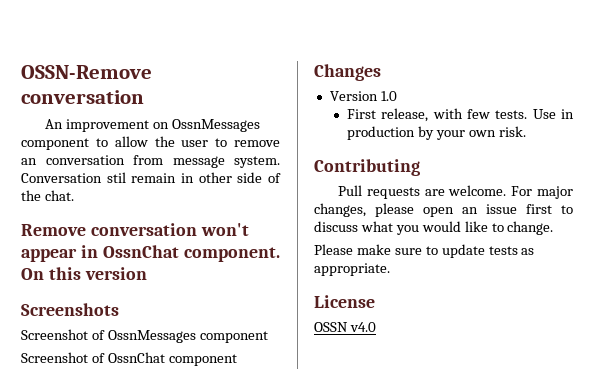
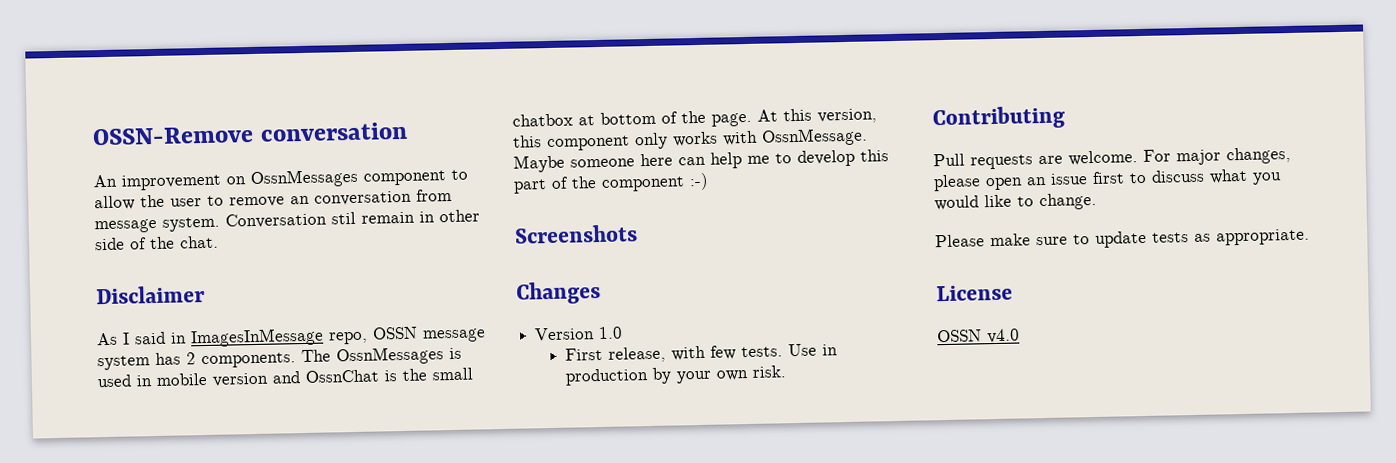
[21,223,249,236] [21,245,280,262] [21,267,147,280] [21,303,119,316] [21,329,268,343] [21,352,237,366] Remove conversation won't appear in OssnChat component. On this version // Screenshots // Screenshot of OssnMessages component // Screenshot of OssnChat component -> [96,285,205,305] [96,326,486,348] [97,346,462,371] [97,367,473,388] [512,108,877,127] [513,127,868,152] [513,149,889,173] [513,172,709,194] [514,224,638,244] Disclaimer // As I said in ImagesInMessage repo, OSSN message system has 2 components. The OssnMessages is used in mobile version and OssnChat is the small chatbox at bottom of the page. At this version, this component only works with OssnMessage. Maybe someone here can help me to develop this part of the component :-) // Screenshots

